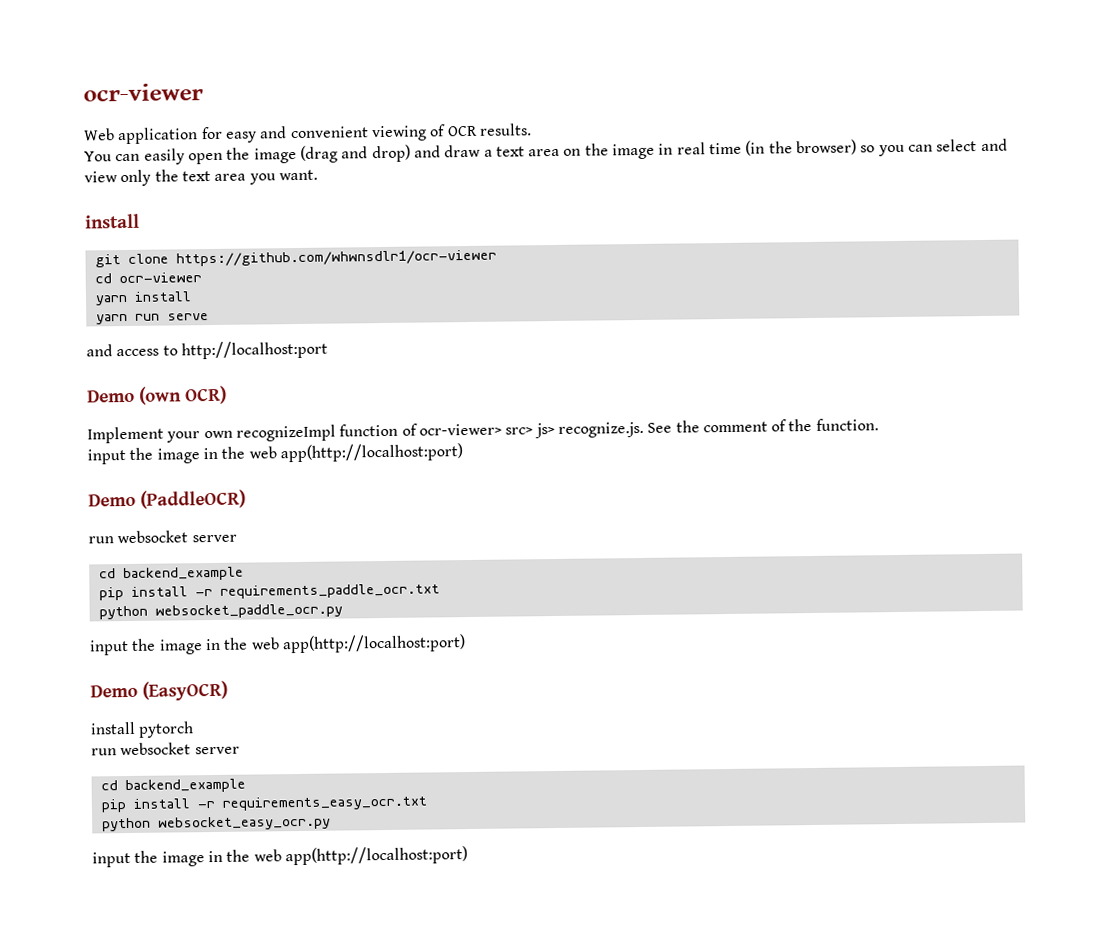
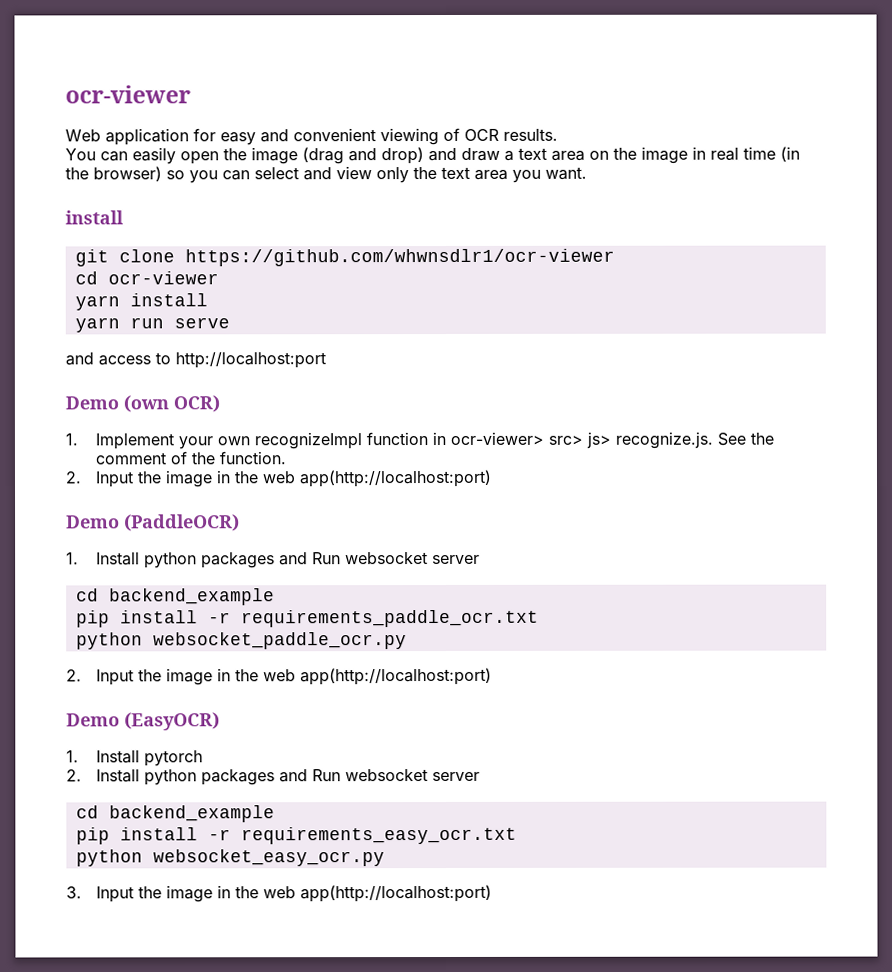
(227, 395) none -> [65,433,78,446] 1.
[401,423,418,436] of -> [432,431,447,446] in
[87,449,126,465] input -> [65,471,135,488] 2. Input
[88,536,114,544] run -> [66,552,342,569] 1. Install python packages and Run
[90,639,129,656] input -> [66,669,135,686] 2. Input
[90,721,136,735] install -> [66,750,141,764] 1. Install
[91,748,117,756] run -> [66,769,342,786] 2. Install python packages and Run
[92,851,131,868] input -> [66,886,135,903] 3. Input

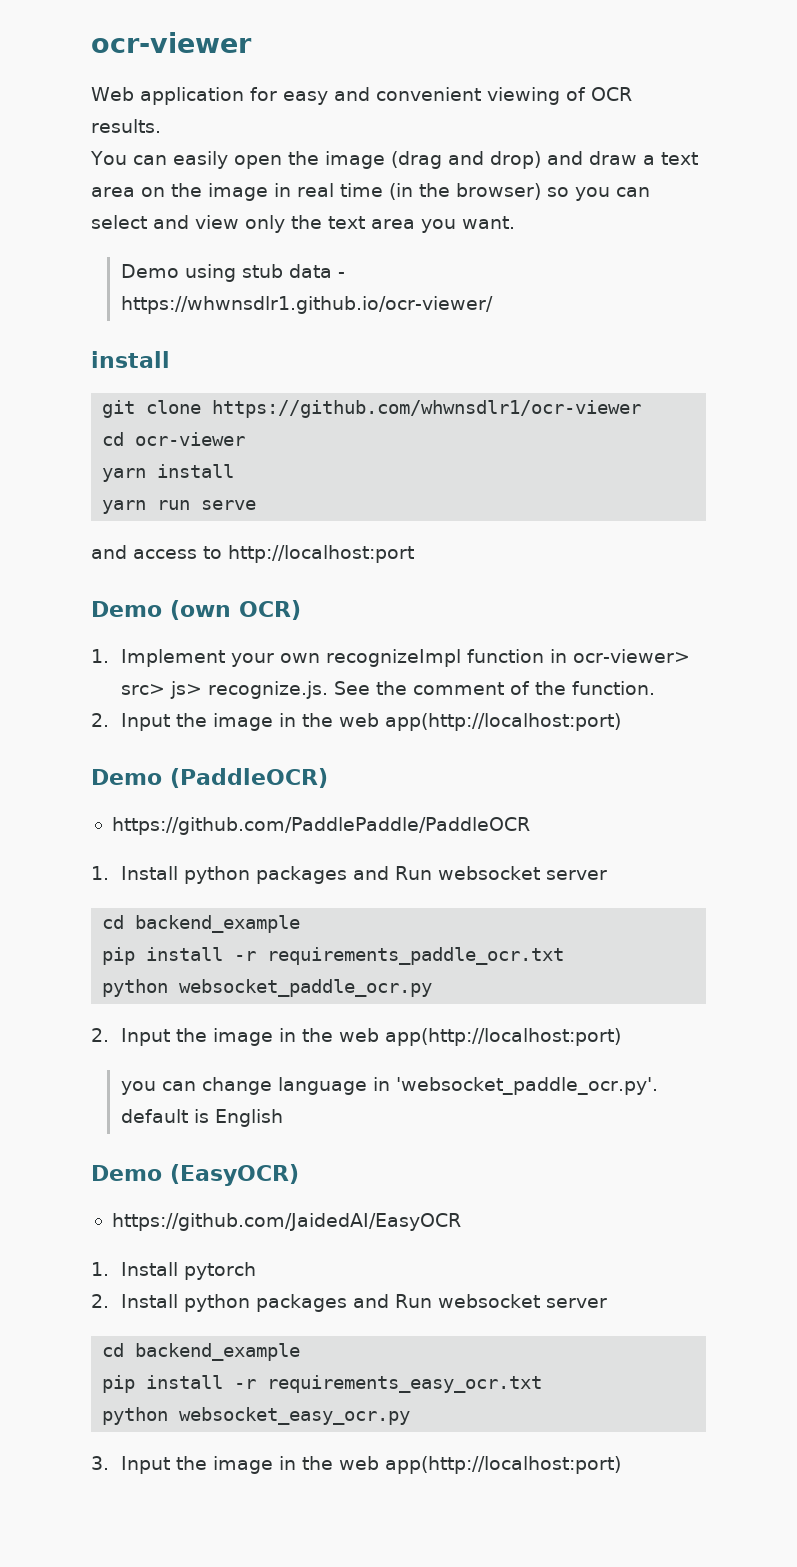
(587, 173) none -> [120,264,345,282] [120,296,493,314] // Demo using stub data - https://whwnsdlr1.github.io/ocr-viewer/
(240, 523) none -> [111,817,530,835] // https://github.com/PaddlePaddle/PaddleOCR
(493, 676) none -> [120,1077,658,1095] [120,1109,283,1127] // you can change language in 'websocket_paddle_ocr.py'. default is English
(220, 721) none -> [111,1213,461,1231] // https://github.com/JaidedAI/EasyOCR

